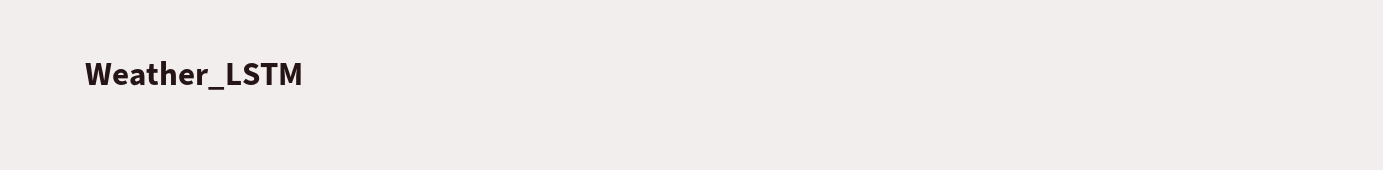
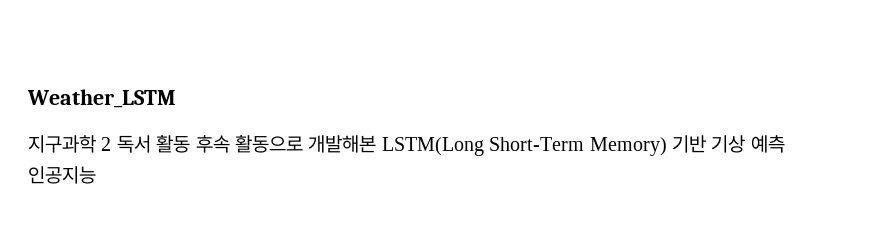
(303, 75) none -> [28,135,785,156] [28,166,96,184] // 지구과학 2 독서 활동 후속 활동으로 개발해본 LSTM(Long Short-Term Memory) 기반 기상 예측 인공지능

